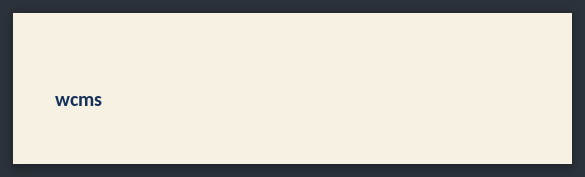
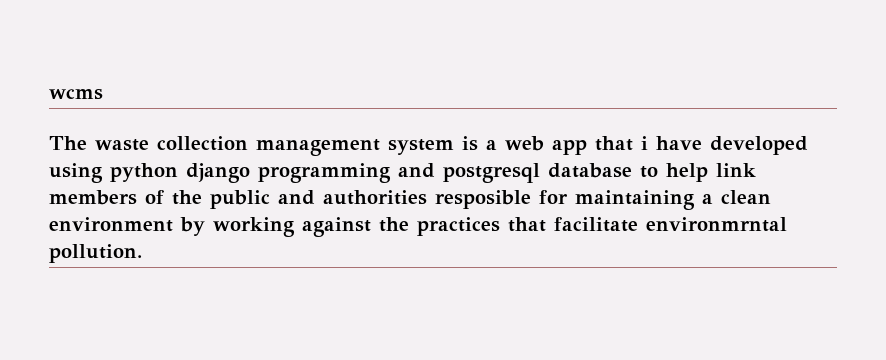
(102, 101) none -> [49,136,808,156] [49,163,756,183] [49,190,771,210] [49,217,787,237] [49,244,142,263] // The waste collection management system is a web app that i have developed using python django programming and postgresql database to help link members of the public and authorities resposible for maintaining a clean environment by working against the practices that facilitate environmrntal pollution.

